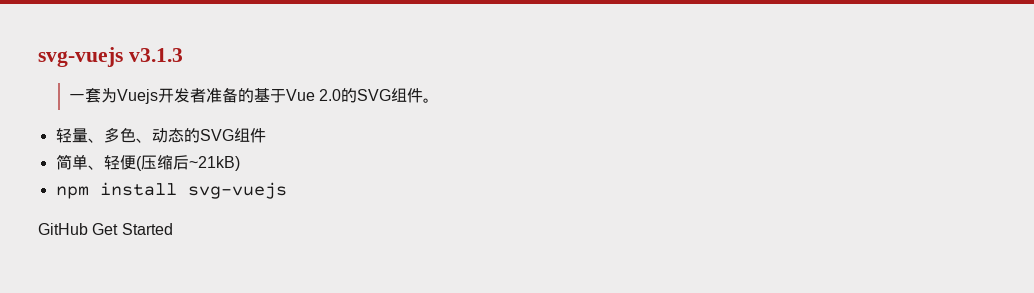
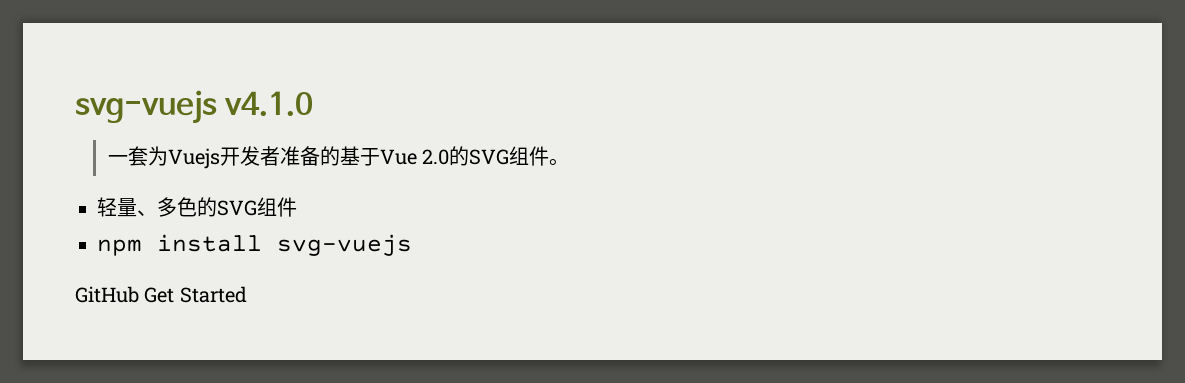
[38,47,183,67] svg-vuejs v3.1.3 -> [75,90,314,124] svg-vuejs v4.1.0
[135,128,266,143] [55,154,240,171] 、动态的SVG组件 // 简单、轻便(压缩后~21kB) -> [197,197,297,217] 的SVG组件

